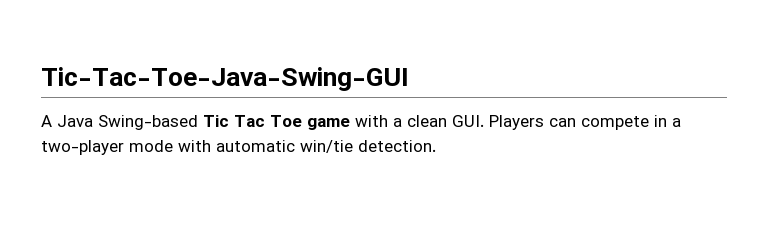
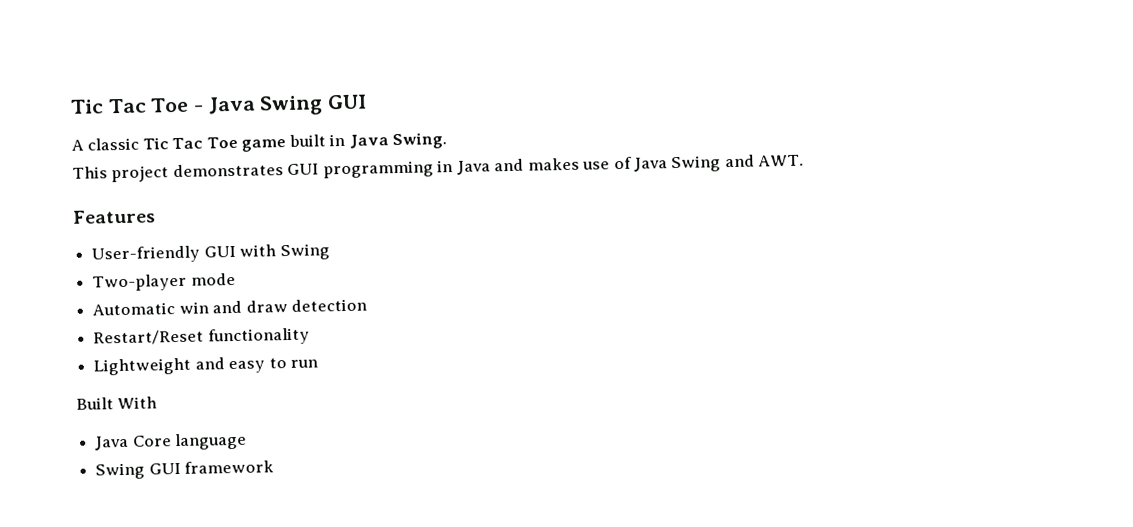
[41,67,409,91] Tic-Tac-Toe-Java-Swing-GUI -> [70,94,367,116] Tic Tac Toe - Java Swing GUI
[57,115,198,130] Java Swing-based -> [87,137,140,151] classic
[355,115,681,130] [41,140,436,155] with a clean GUI. Players can compete in a two-player mode with automatic win/tie detection. -> [288,132,448,150] [72,154,805,183] [72,209,156,224] [91,243,330,264] [92,272,236,292] [92,298,367,316] [93,327,310,346] [93,357,318,376] [76,396,158,410] [95,432,248,451] [95,460,275,480] built in Java Swing. // This project demonstrates GUI programming in Java and makes use of Java Swing and AWT. // Features // User-friendly GUI with Swing // Two-player mode // Automatic win and draw detection // Restart/Reset functionality // Lightweight and easy to run // Built With // Java Core language // Swing GUI framework

